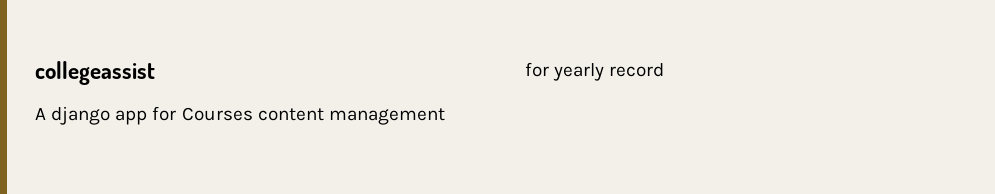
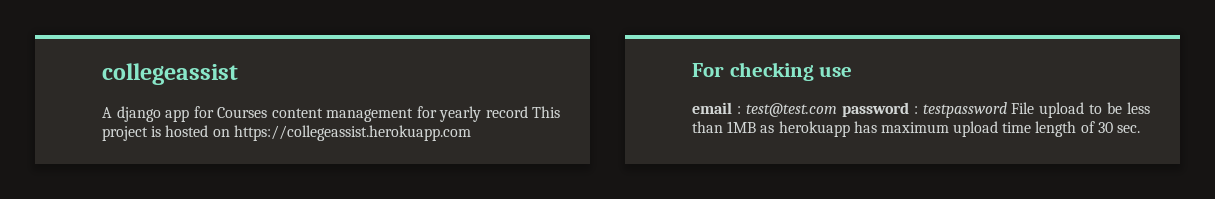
(665, 70) none -> [532,106,560,118] [102,125,471,141] [692,62,853,81] [692,102,1150,118] [692,121,1141,137] This project is hosted on https://collegeassist.herokuapp.com // For checking use // email : test@test.com password : testpassword File upload to be less than 1MB as herokuapp has maximum upload time length of 30 sec.

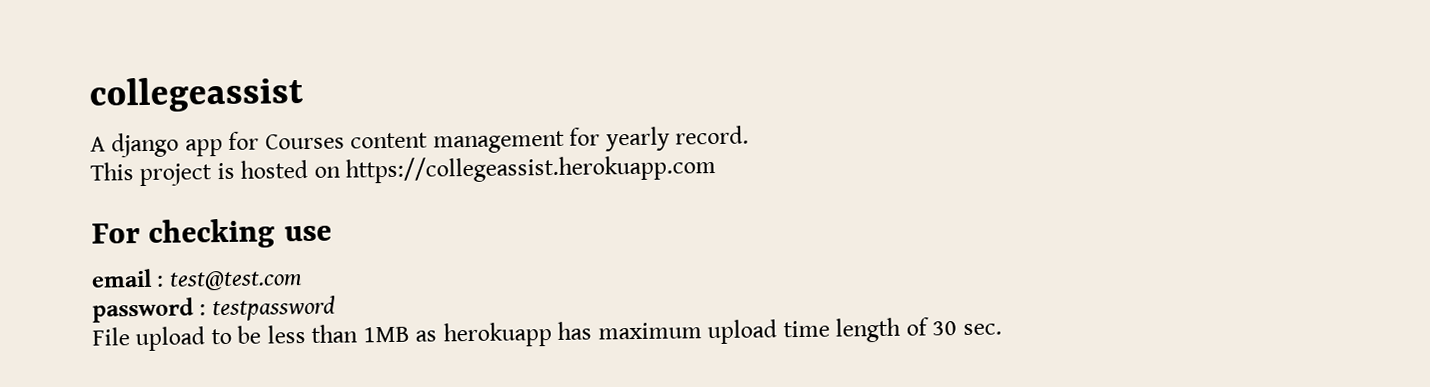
[485,106,528,118] record -> [675,125,750,145] record. //
(837, 110) none -> (303, 280) //
(1007, 110) none -> (336, 308) //

